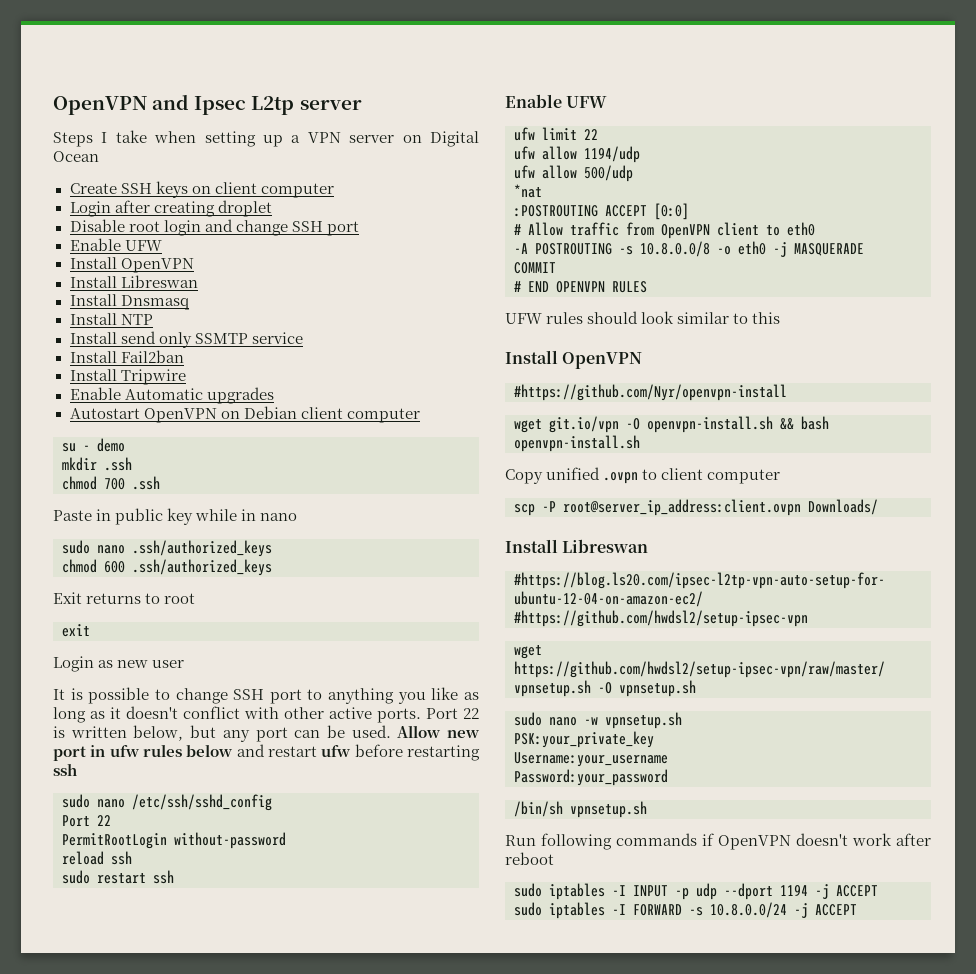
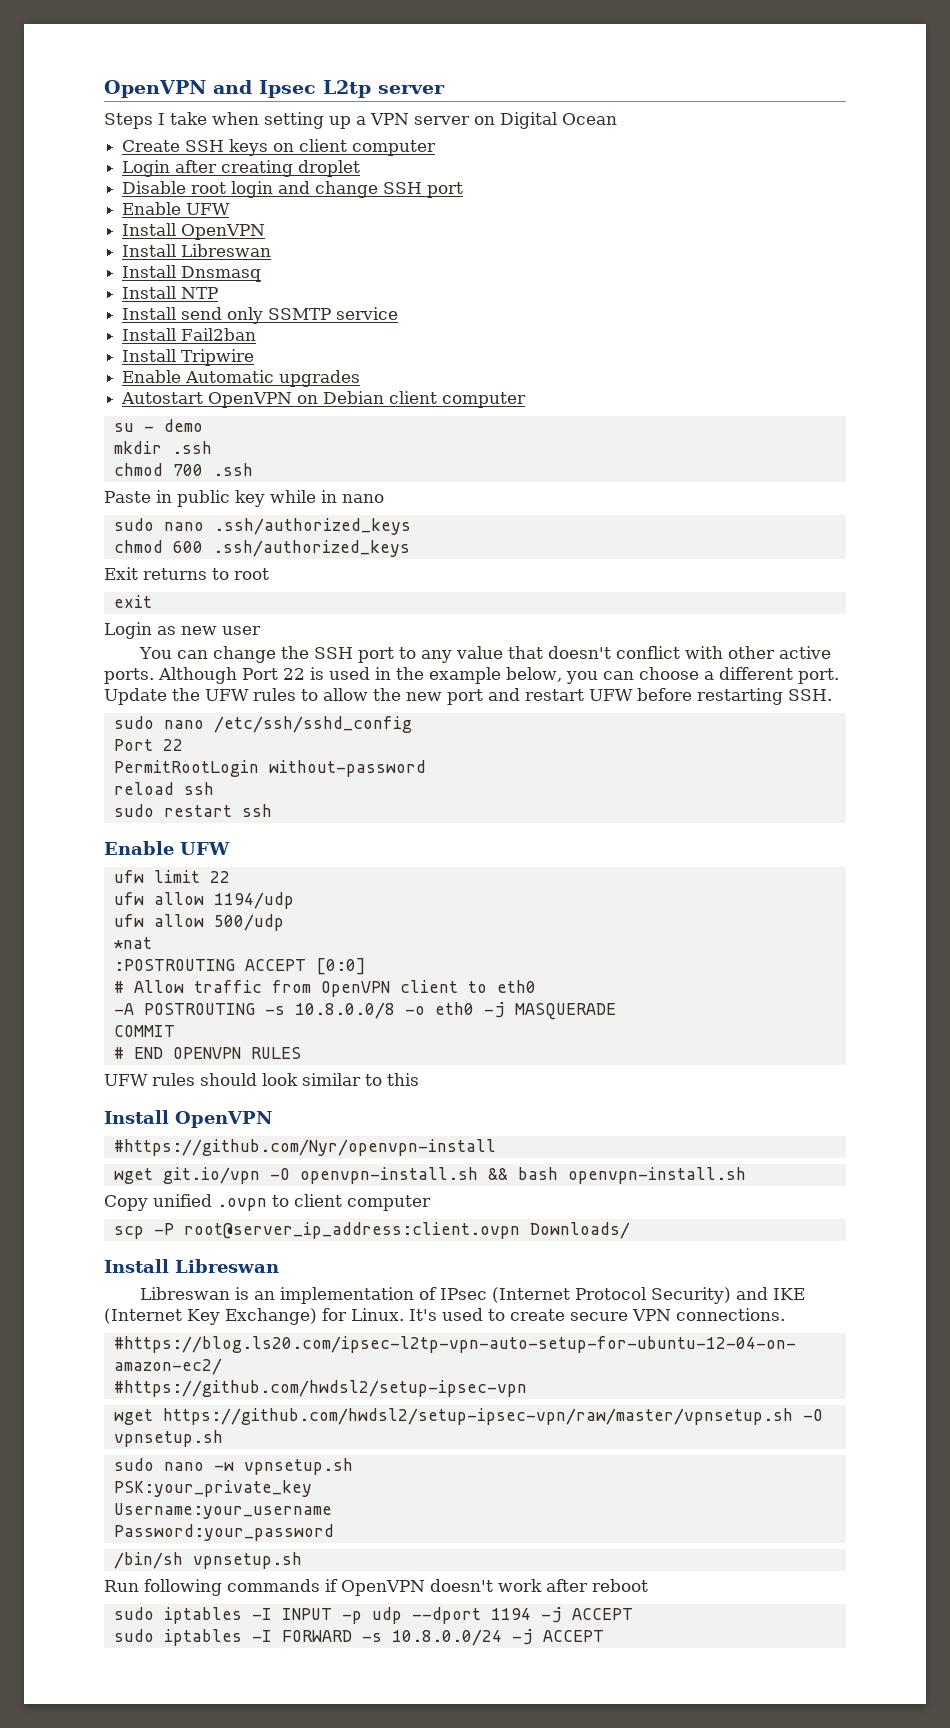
[53,687,479,704] [53,707,121,723] It is possible to change SSH port to anything you like as long as it -> [138,646,543,663] You can change the SSH port to any value that
(421, 715) none -> [158,667,237,684] Although
[70,725,480,742] [53,744,234,761] written below, but any port can be used. Allow new port in ufw rules below -> [329,667,839,684] [104,688,483,705] used in the example below, you can choose a different port. Update the UFW rules to allow the new port
[321,745,352,757] ufw -> [589,689,633,701] UFW
[53,763,77,776] ssh -> [788,689,832,701] SSH.
(649, 546) none -> [139,1287,805,1304] [104,1308,785,1325] // Libreswan is an implementation of IPsec (Internet Protocol Security) and IKE (Internet Key Exchange) for Linux. It's used to create secure VPN connections.

